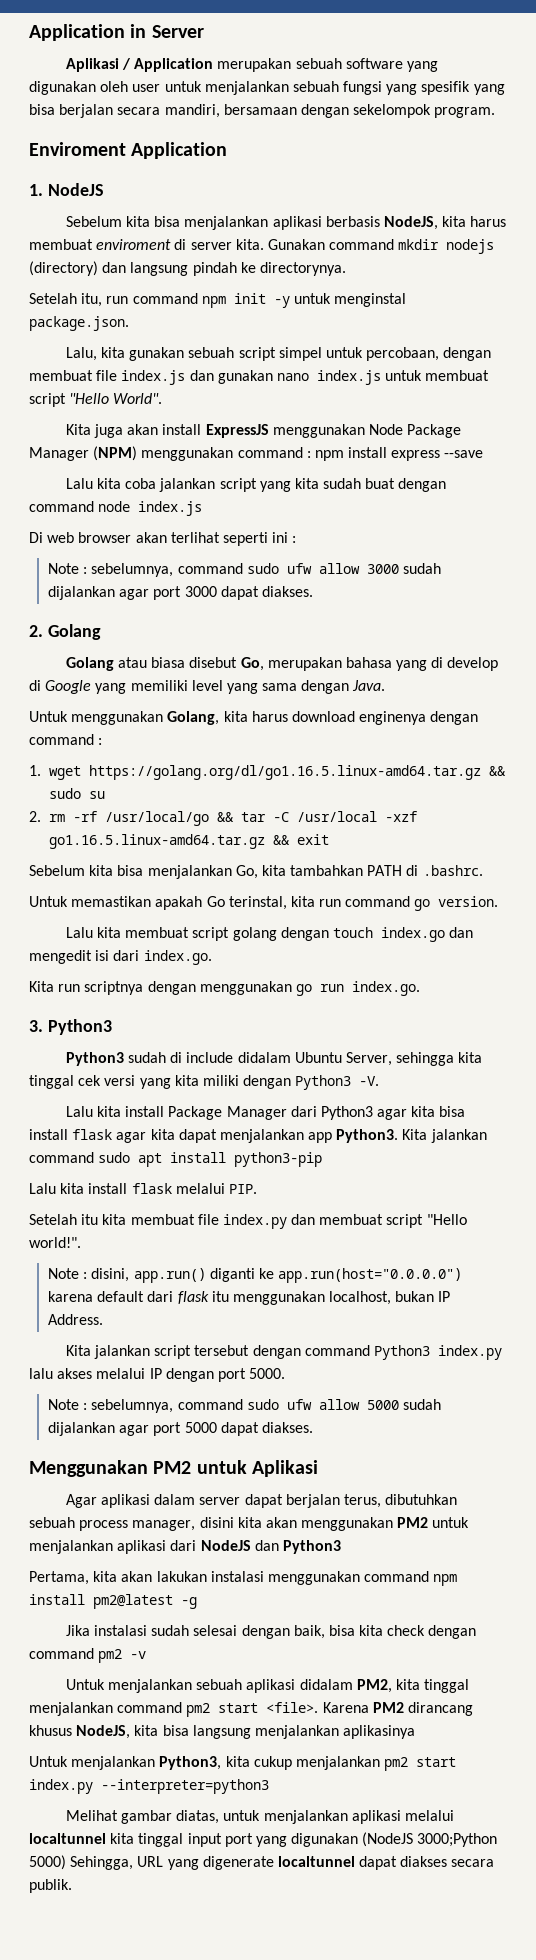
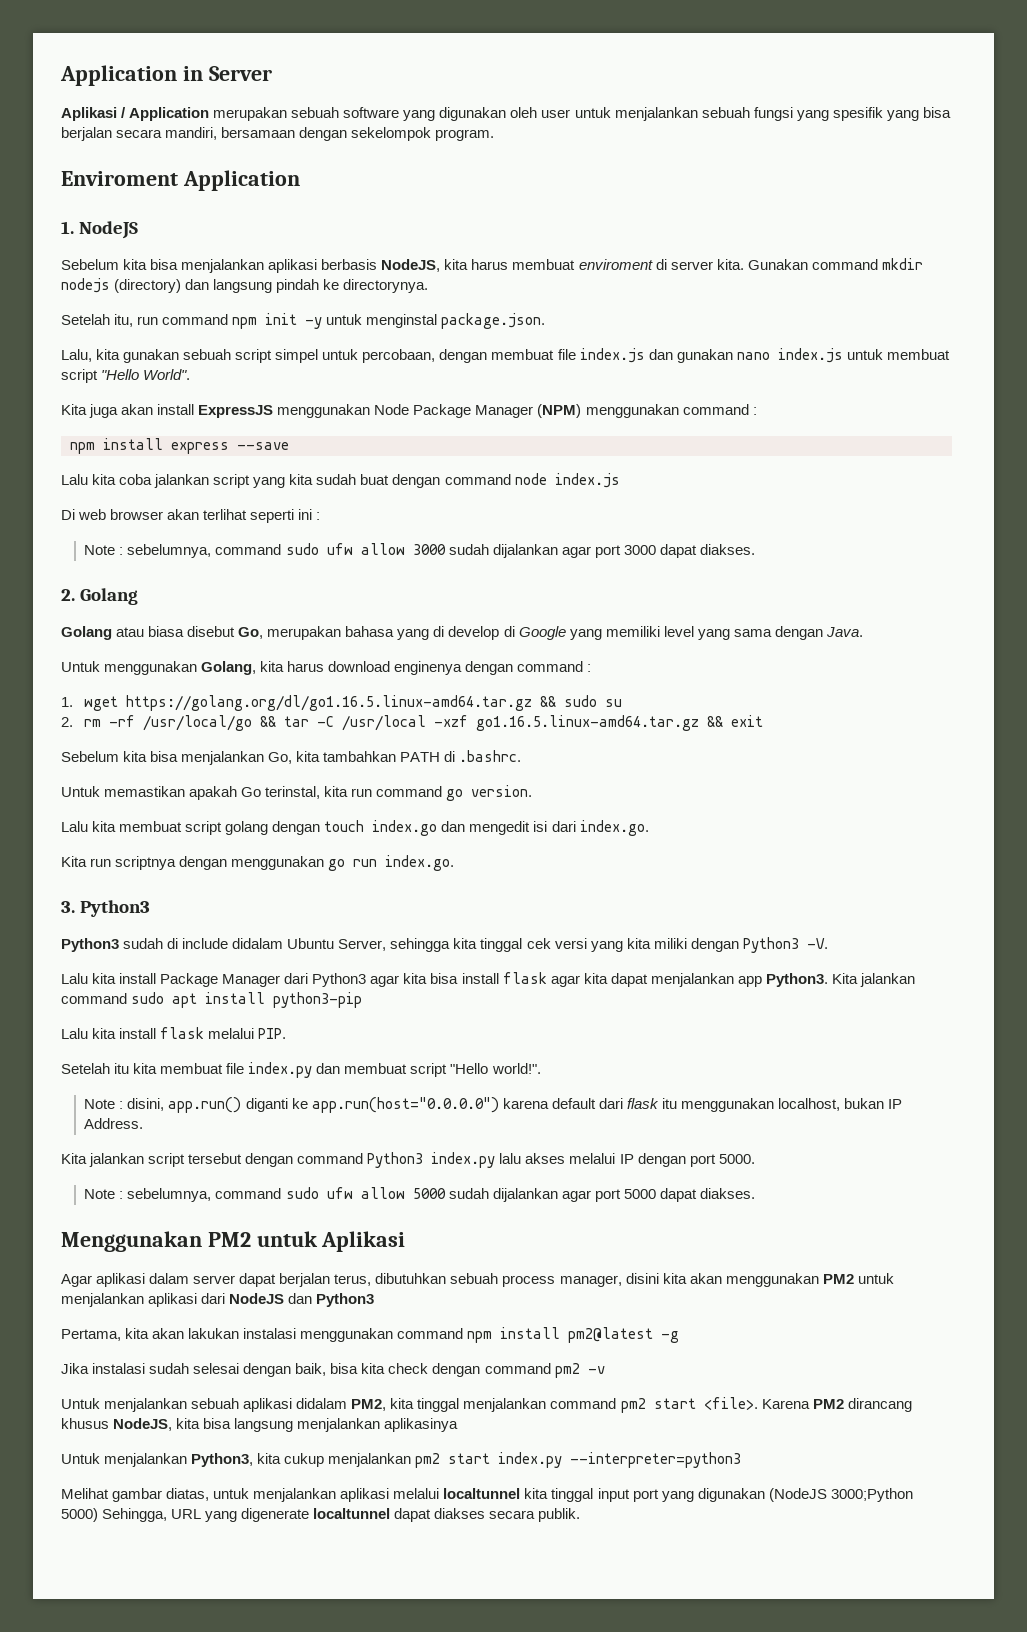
(311, 454) none -> (757, 411) //

